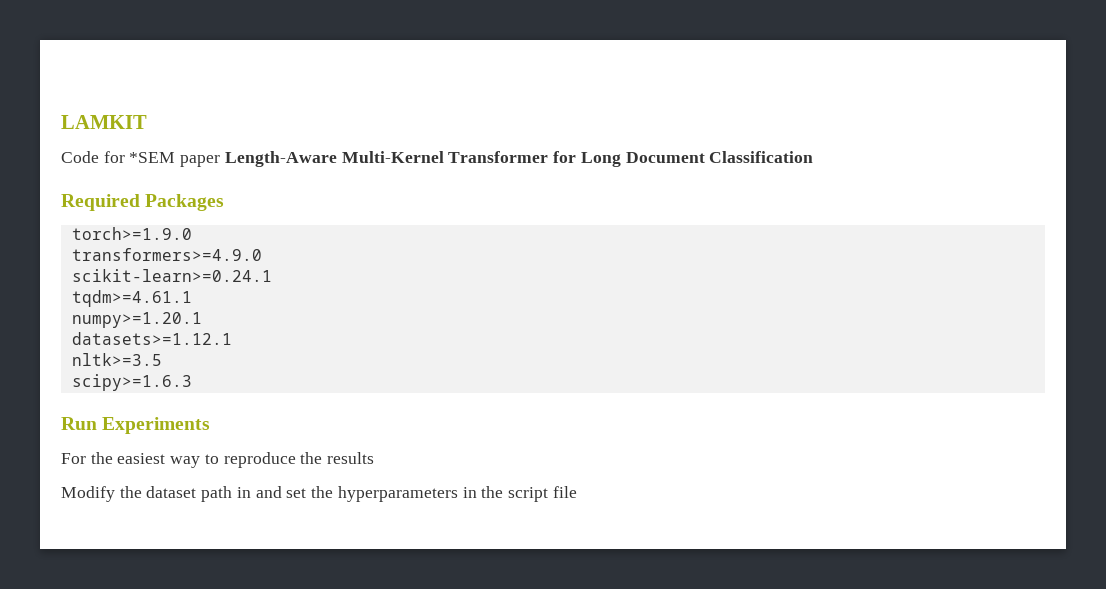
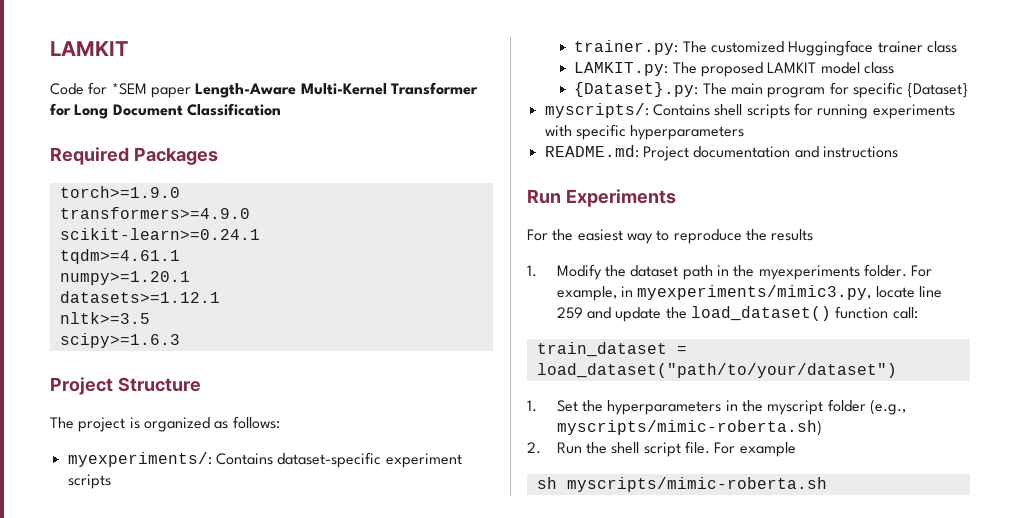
(192, 382) none -> [50,377,201,395] [50,416,280,432] [67,452,462,468] [67,474,111,489] [574,40,957,56] [574,62,894,77] [574,82,969,98] [544,103,955,119] [544,124,745,140] [544,145,898,161] // Project Structure // The project is organized as follows: // myexperiments/: Contains dataset-specific experiment scripts // trainer.py: The customized Huggingface trainer class // LAMKIT.py: The proposed LAMKIT model class // {Dataset}.py: The main program for specific {Dataset} // myscripts/: Contains shell scripts for running experiments with specific hyperparameters // README.md: Project documentation and instructions
(375, 458) none -> [527,265,537,277] 1.
[255,486,577,502] and set the hyperparameters in the script file -> [733,264,933,280] [556,285,943,301] [556,306,918,322] [536,342,687,357] [536,363,897,378] [527,399,907,415] [556,420,822,436] [527,441,796,457] [536,477,827,492] the myexperiments folder. For example, in myexperiments/mimic3.py, locate line 259 and update the load_dataset() function call: // train_dataset = load_dataset("path/to/your/dataset") // 1. Set the hyperparameters in the myscript folder (e.g., myscripts/mimic-roberta.sh) // 2. Run the shell script file. For example // sh myscripts/mimic-roberta.sh

